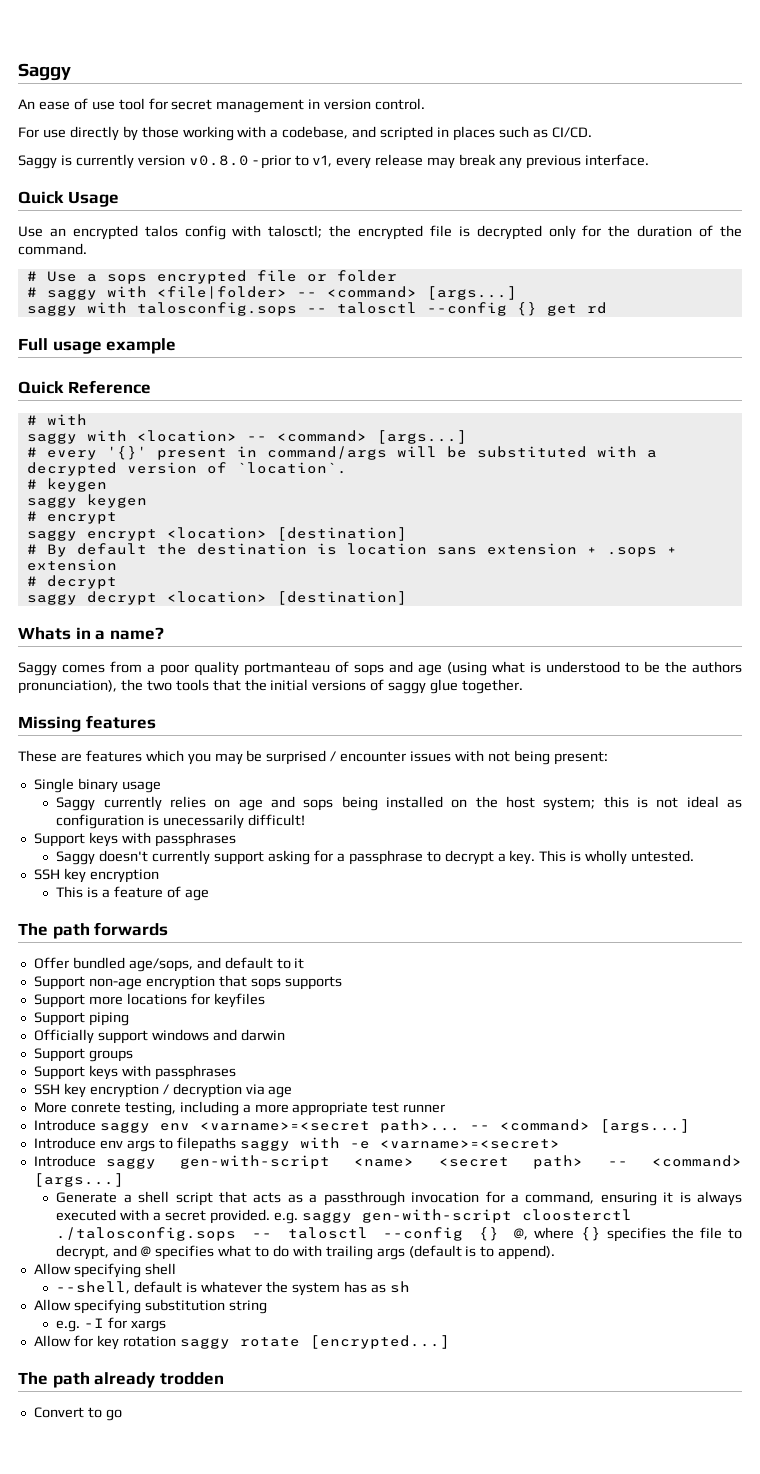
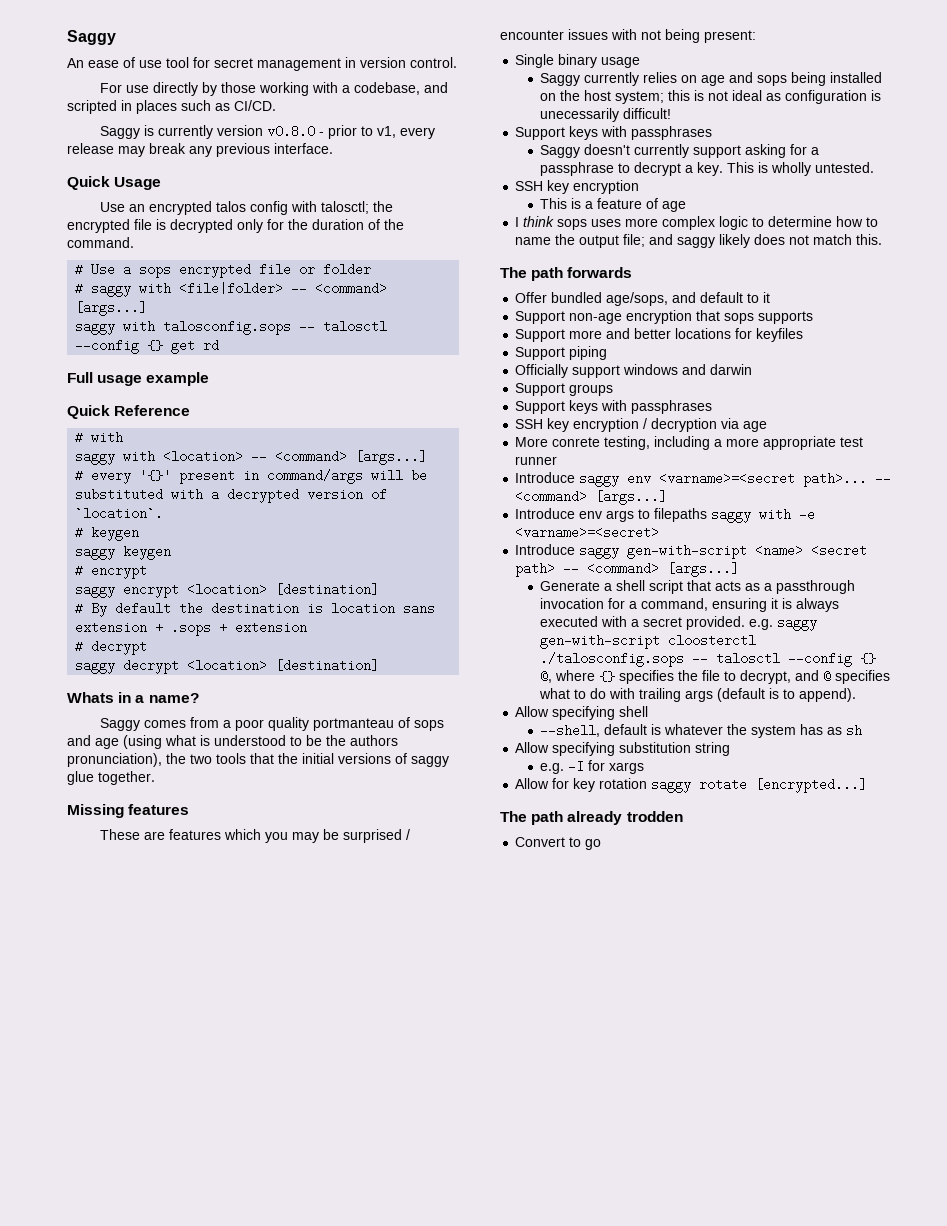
(209, 895) none -> [515,216,879,230] [515,234,883,248] // I think sops uses more complex logic to determine how to name the output file; and saggy likely does not match this.
(123, 1000) none -> [606,328,672,339] and better

